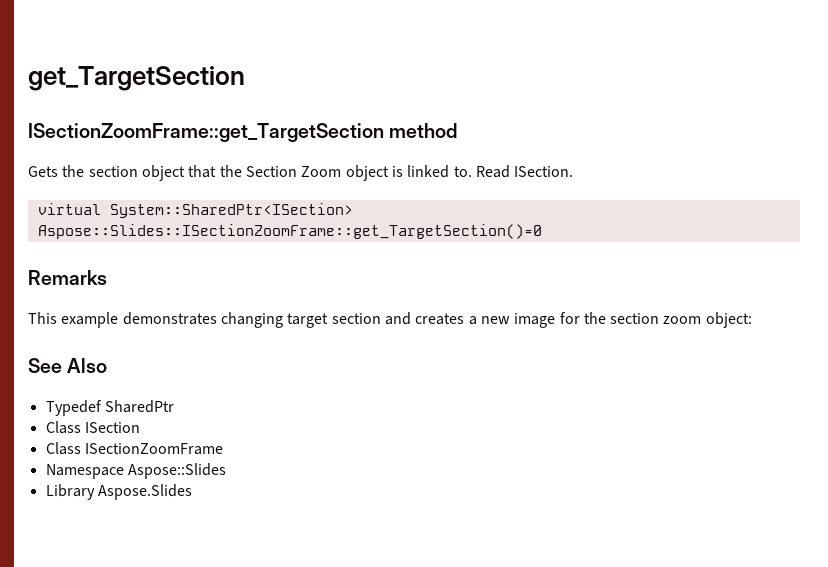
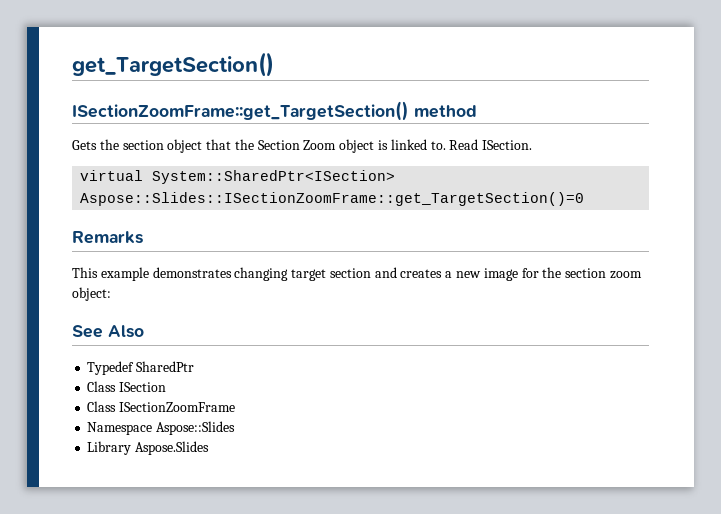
[28,66,245,91] [28,123,384,142] get_TargetSection // ISectionZoomFrame::get_TargetSection -> [72,52,274,77] [72,101,409,121] get_TargetSection() // ISectionZoomFrame::get_TargetSection()

